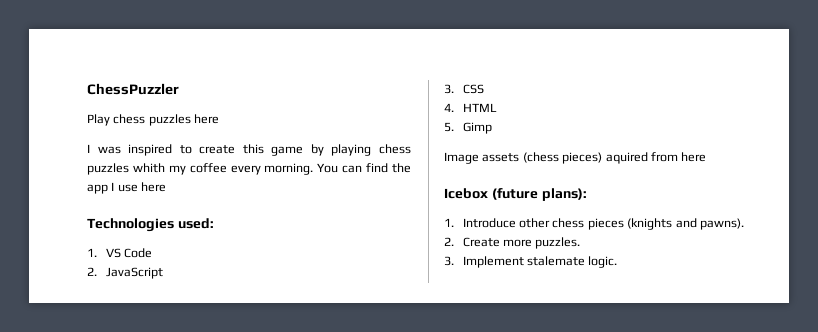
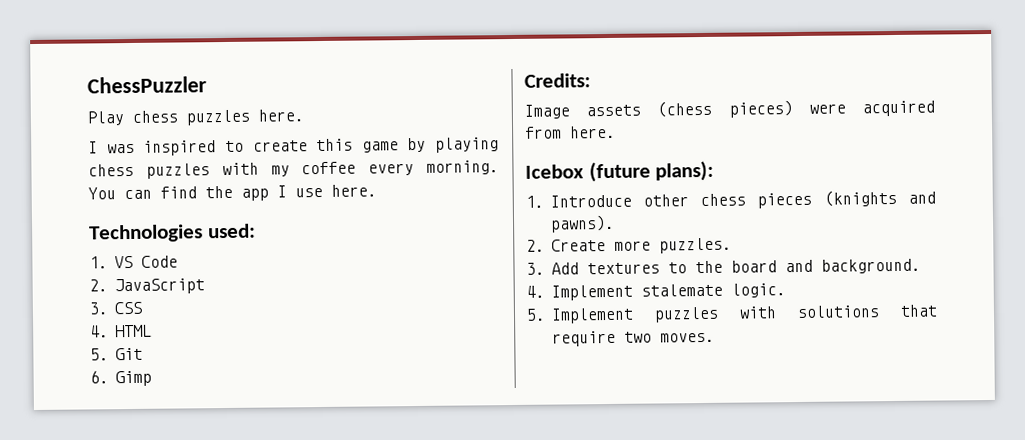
[194,114,220,124] here -> [258,109,304,122] here.
[132,163,165,173] whith -> [221,162,259,176] with
[141,182,167,192] here -> [331,184,377,197] here.
(454, 127) none -> [114,347,143,361] [90,370,109,384] Git // 6.
(492, 128) none -> [524,73,591,88] // Credits:
[605,152,707,164] aquired from here -> [808,100,935,117] [525,125,616,139] were acquired from here.
[462,256,618,268] Implement stalemate logic. -> [550,258,921,275] [526,283,786,301] [526,304,938,324] [551,330,715,347] Add textures to the board and background. // 4. Implement stalemate logic. // 5. Implement puzzles with solutions that require two moves.

